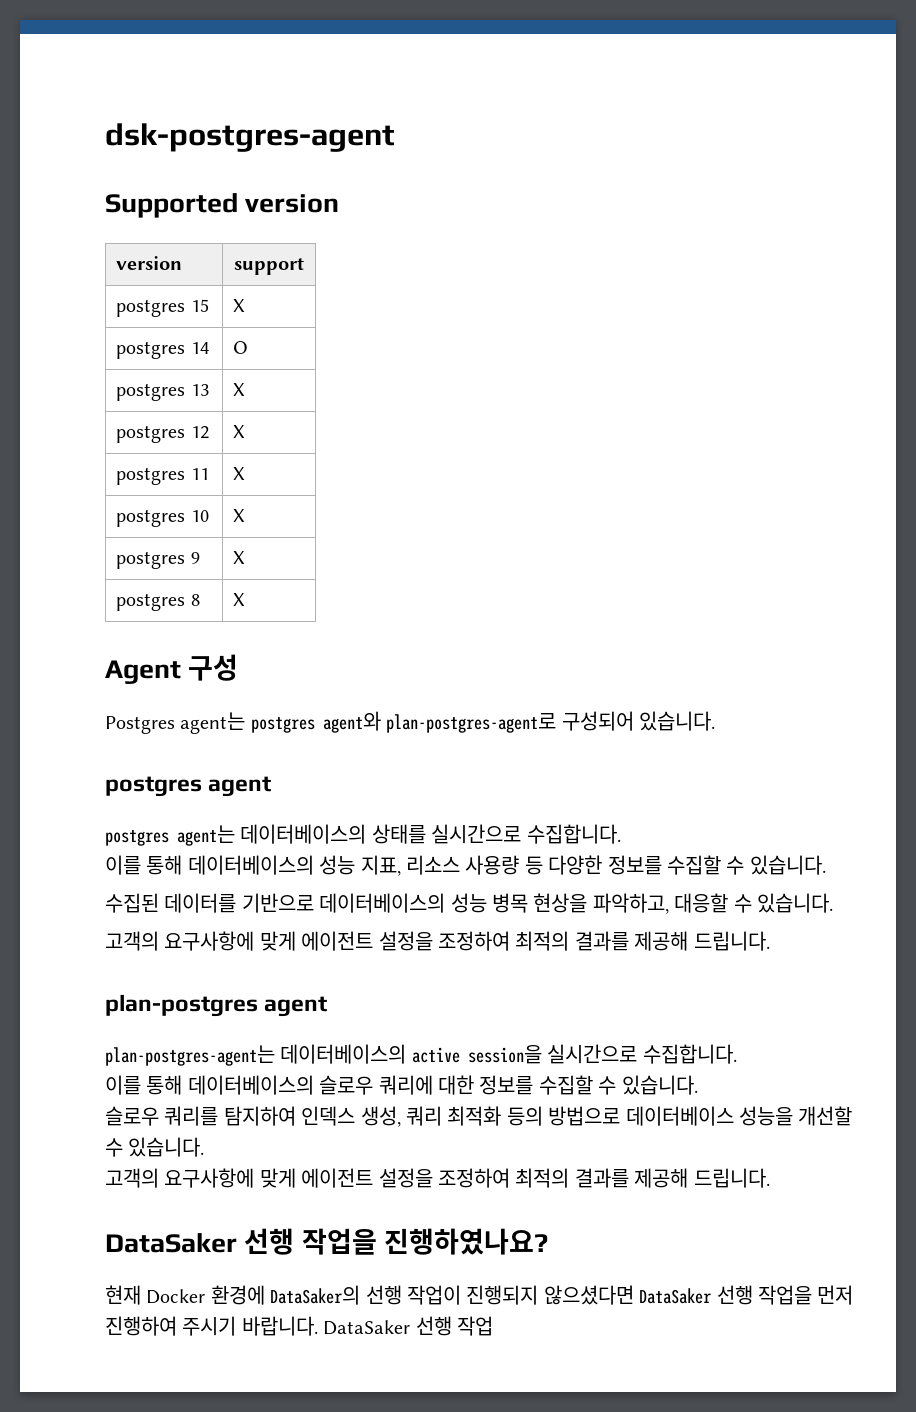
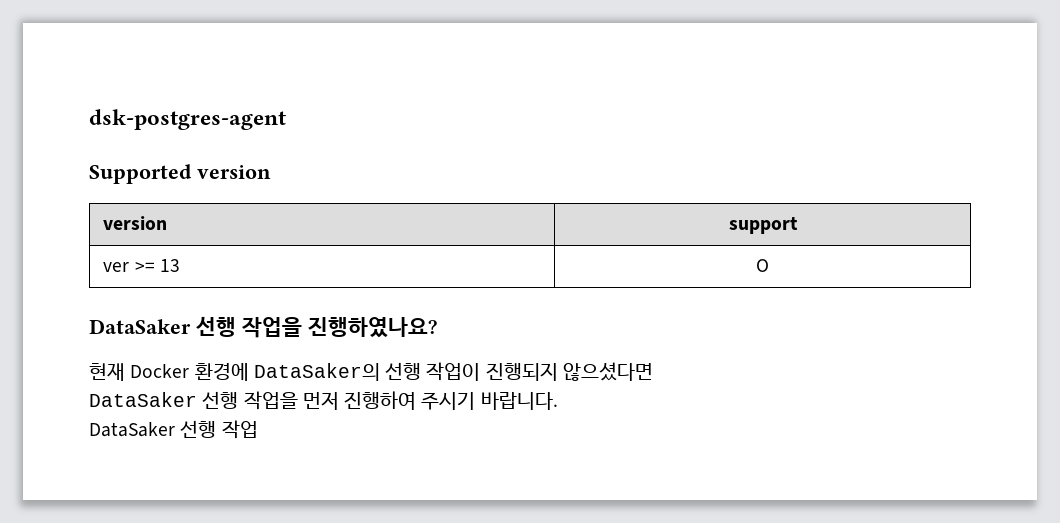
[116,299,209,317] [233,299,246,312] [116,341,209,359] [233,341,249,354] [116,383,209,401] [233,383,246,396] [116,425,209,443] [233,425,246,438] [116,467,209,485] [233,467,246,480] [116,509,209,527] [233,509,246,522] [116,551,200,569] [233,551,246,564] [116,593,200,611] [233,593,246,606] [105,654,239,684] [105,711,715,734] [105,776,272,797] [105,824,621,846] [105,855,826,876] [105,893,833,914] [105,931,770,951] [105,994,328,1017] [105,1044,737,1066] [105,1075,698,1095] [105,1106,853,1127] [105,1137,205,1157] [105,1168,770,1188] postgres 15 | X // postgres 14 | O // postgres 13 | X // postgres 12 | X // postgres 11 | X // postgres 10 | X // postgres 9 | X // postgres 8 | X // Agent 구성 // Postgres agent는 postgres agent와 plan-postgres-agent로 구성되어 있습니다. // postgres agent // postgres agent는 데이터베이스의 상태를 실시간으로 수집합니다. // 이를 통해 데이터베이스의 성능 지표, 리소스 사용량 등 다양한 정보를 수집할 수 있습니다. // 수집된 데이터를 기반으로 데이터베이스의 성능 병목 현상을 파악하고, 대응할 수 있습니다. // 고객의 요구사항에 맞게 에이전트 설정을 조정하여 최적의 결과를 제공해 드립니다. // plan-postgres agent // plan-postgres-agent는 데이터베이스의 active session을 실시간으로 수집합니다. // 이를 통해 데이터베이스의 슬로우 쿼리에 대한 정보를 수집할 수 있습니다. // 슬로우 쿼리를 탐지하여 인덱스 생성, 쿼리 최적화 등의 방법으로 데이터베이스 성능을 개선할 수 있습니다. // 고객의 요구사항에 맞게 에이전트 설정을 조정하여 최적의 결과를 제공해 드립니다. -> [103,259,180,272] [756,259,770,272] ver >= 13 | O
(634, 1295) none -> (653, 371) //
(318, 1326) none -> (558, 401) //

